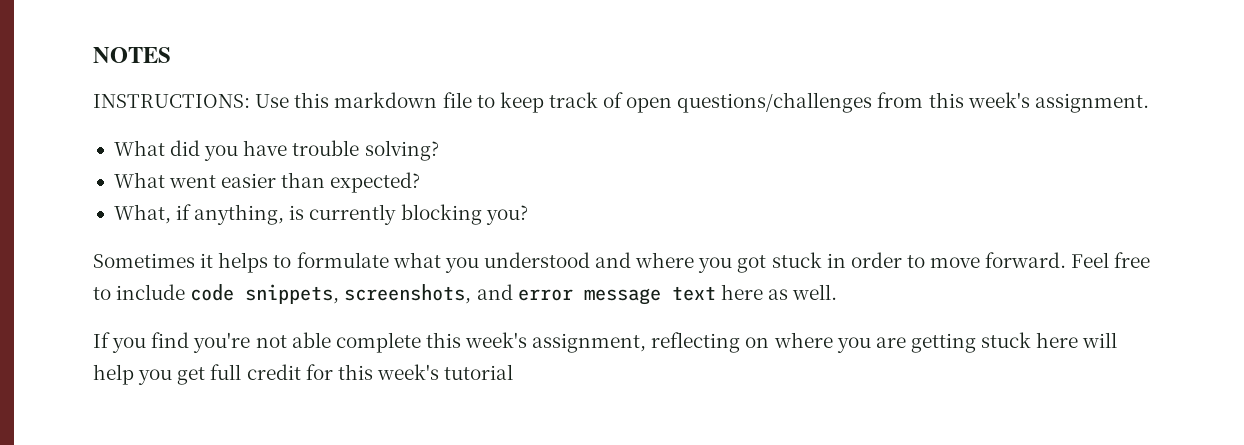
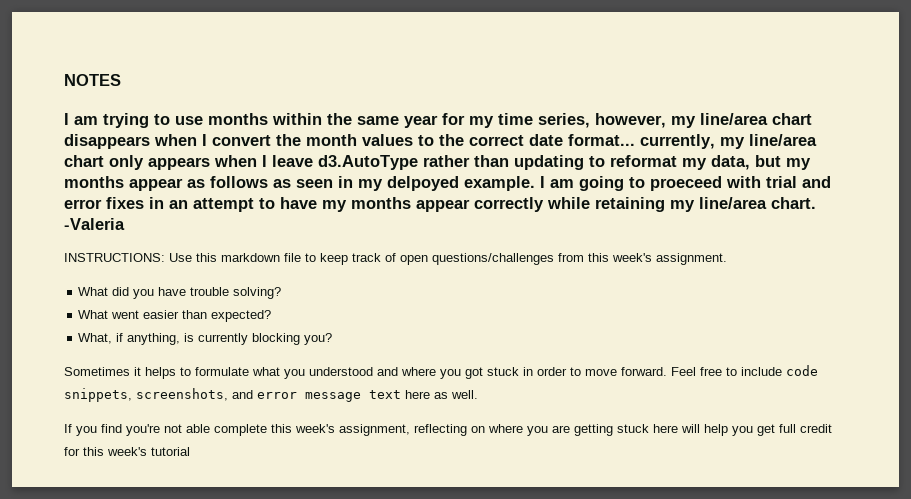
(171, 55) none -> [64,113,812,128] [64,134,817,149] [64,155,811,170] [64,176,831,191] [64,197,816,212] [64,218,125,230] // I am trying to use months within the same year for my time series, however, my line/area chart disappears when I convert the month values to the correct date format... currently, my line/area chart only appears when I leave d3.AutoType rather than updating to reformat my data, but my months appear as follows as seen in my delpoyed example. I am going to proeceed with trial and error fixes in an attempt to have my months appear correctly while retaining my line/area chart. -Valeria

